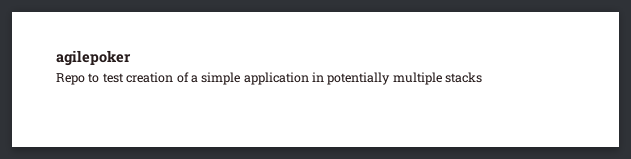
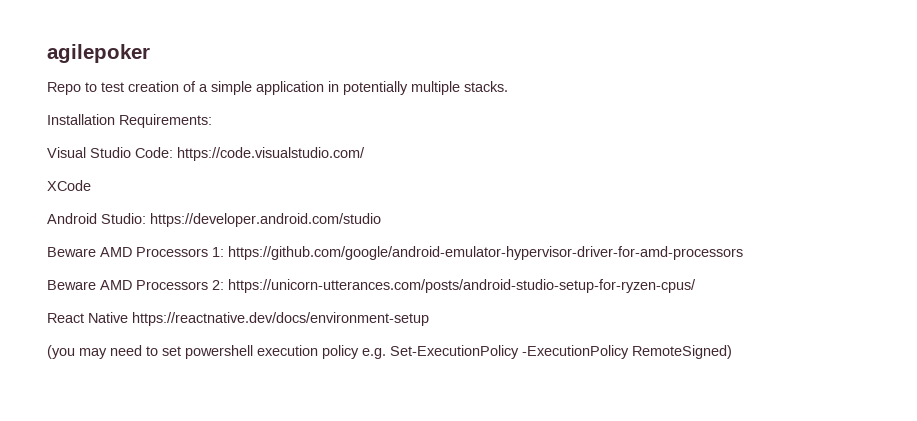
[445,72,483,83] stacks -> [464,81,508,92] [47,114,212,128] [47,147,365,161] [47,180,91,191] [47,213,381,227] [47,246,743,260] [47,279,696,293] [47,312,429,326] [47,345,732,359] stacks. // Installation Requirements: // Visual Studio Code: https://code.visualstudio.com/ // XCode // Android Studio: https://developer.android.com/studio // Beware AMD Processors 1: https://github.com/google/android-emulator-hypervisor-driver-for-amd-processors // Beware AMD Processors 2: https://unicorn-utterances.com/posts/android-studio-setup-for-ryzen-cpus/ // React Native https://reactnative.dev/docs/environment-setup // (you may need to set powershell execution policy e.g. Set-ExecutionPolicy -ExecutionPolicy RemoteSigned)

